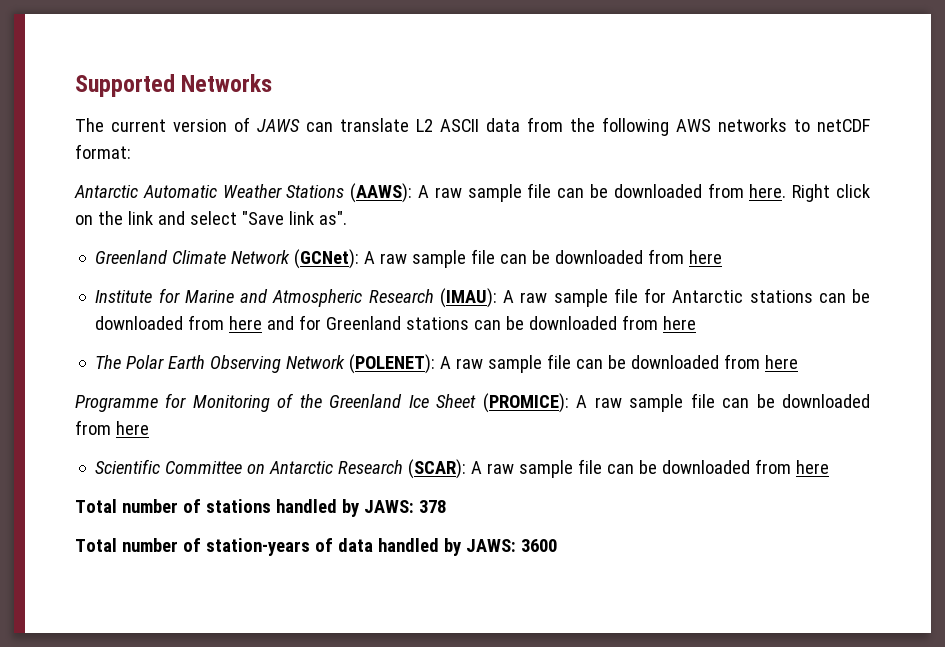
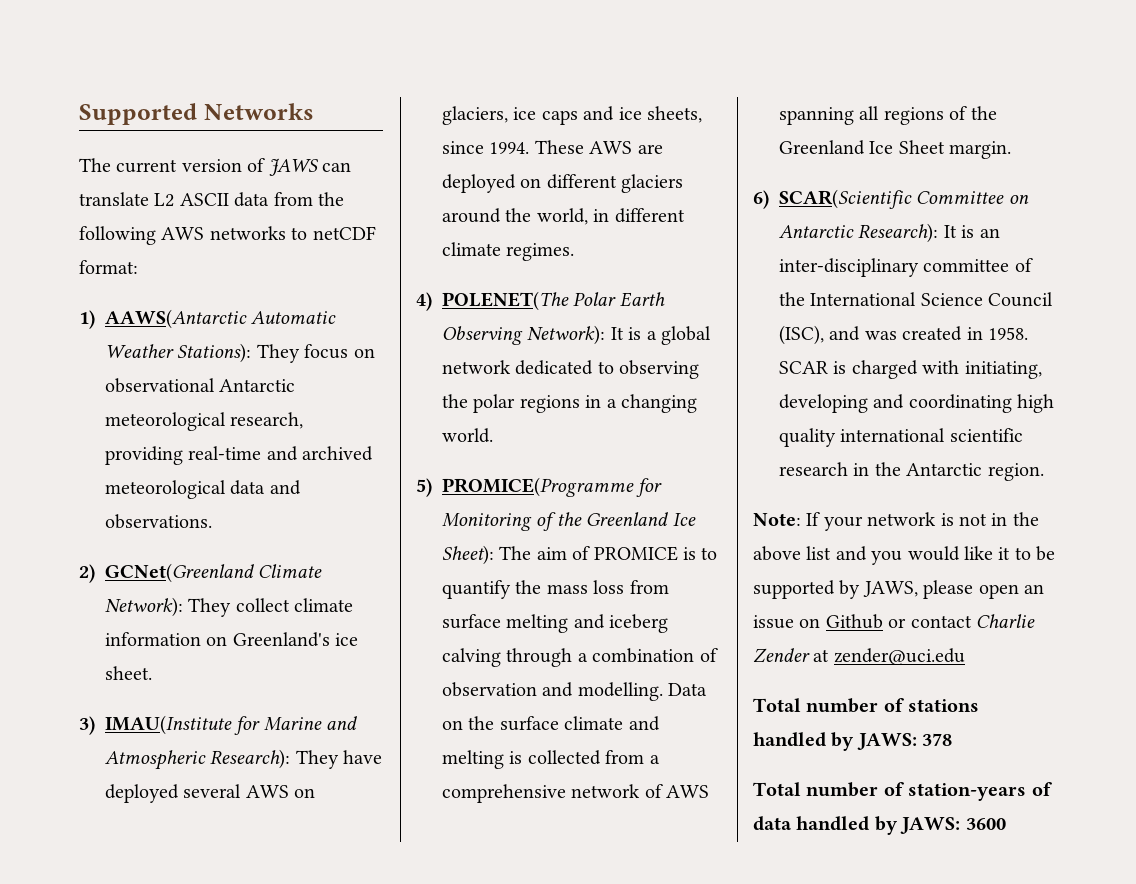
[74,183,870,203] [75,211,347,225] [95,249,723,269] [95,288,870,308] [95,315,697,330] [95,354,799,374] [75,395,158,412] Antarctic Automatic Weather Stations (AAWS): A raw sample file can be downloaded from here. Right click on the link and select "Save link as". // Greenland Climate Network (GCNet): A raw sample file can be downloaded from here // Institute for Marine and Atmospheric Research (IMAU): A raw sample file for Antarctic stations can be downloaded from here and for Greenland stations can be downloaded from here // The Polar Earth Observing Network (POLENET): A raw sample file can be downloaded from here // Programme -> [79,309,337,329] [105,343,375,363] [105,378,296,393] [105,412,304,431] [105,446,374,465] [105,480,301,499] [105,514,212,529] [79,563,323,583] [105,597,354,617] [105,632,359,647] [105,666,152,680] [79,715,358,735] [105,749,383,770] [105,784,316,803] [442,106,702,125] [442,140,663,154] [442,174,684,193] [442,208,685,225] [442,242,575,261] [416,291,665,311] [442,325,711,345] [442,360,700,379] [442,394,697,413] [442,428,493,443] [416,477,634,497] 1) AAWS(Antarctic Automatic Weather Stations): They focus on observational Antarctic meteorological research, providing real-time and archived meteorological data and observations. // 2) GCNet(Greenland Climate Network): They collect climate information on Greenland's ice sheet. // 3) IMAU(Institute for Marine and Atmospheric Research): They have deployed several AWS on glaciers, ice caps and ice sheets, since 1994. These AWS are deployed on different glaciers around the world, in different climate regimes. // 4) POLENET(The Polar Earth Observing Network): It is a global network dedicated to observing the polar regions in a changing world. // 5) PROMICE(Programme
[436,393,871,413] [75,420,149,435] [95,459,830,479] Sheet (PROMICE): A raw sample file can be downloaded from here // Scientific Committee on Antarctic Research (SCAR): A raw sample file can be downloaded from here -> [442,545,718,565] [442,580,669,599] [442,614,669,633] [442,648,718,667] [442,682,708,701] [442,716,660,731] [442,750,660,769] [442,784,710,803] [779,106,997,125] [779,140,1012,159] [753,189,1029,209] [779,223,1000,243] [779,258,1033,277] [779,292,1054,307] [779,325,1028,345] [779,360,1042,379] [779,394,1055,413] [779,428,1023,447] [779,462,1044,481] [753,512,1039,531] [753,546,1056,565] [753,580,1044,599] [753,614,1035,629] [753,648,965,665] Sheet): The aim of PROMICE is to quantify the mass loss from surface melting and iceberg calving through a combination of observation and modelling. Data on the surface climate and melting is collected from a comprehensive network of AWS spanning all regions of the Greenland Ice Sheet margin. // 6) SCAR(Scientific Committee on Antarctic Research): It is an inter-disciplinary committee of the International Science Council (ISC), and was created in 1958. SCAR is charged with initiating, developing and coordinating high quality international scientific research in the Antarctic region. // Note: If your network is not in the above list and you would like it to be supported by JAWS, please open an issue on Github or contact Charlie Zender at zender@uci.edu

